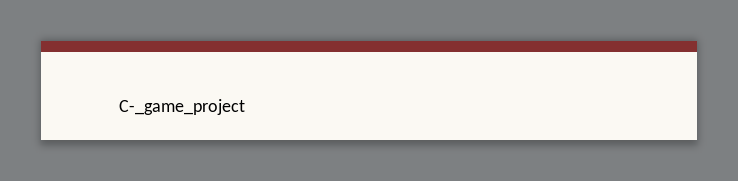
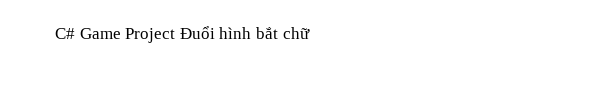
[119,99,245,115] C-_game_project -> [55,26,310,43] C# Game Project Đuổi hình bắt chữ

